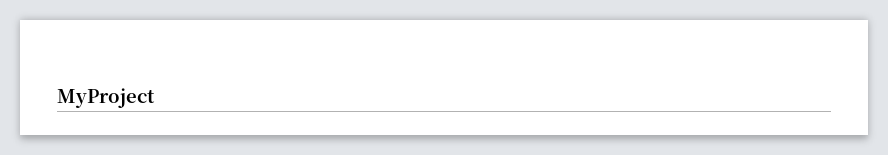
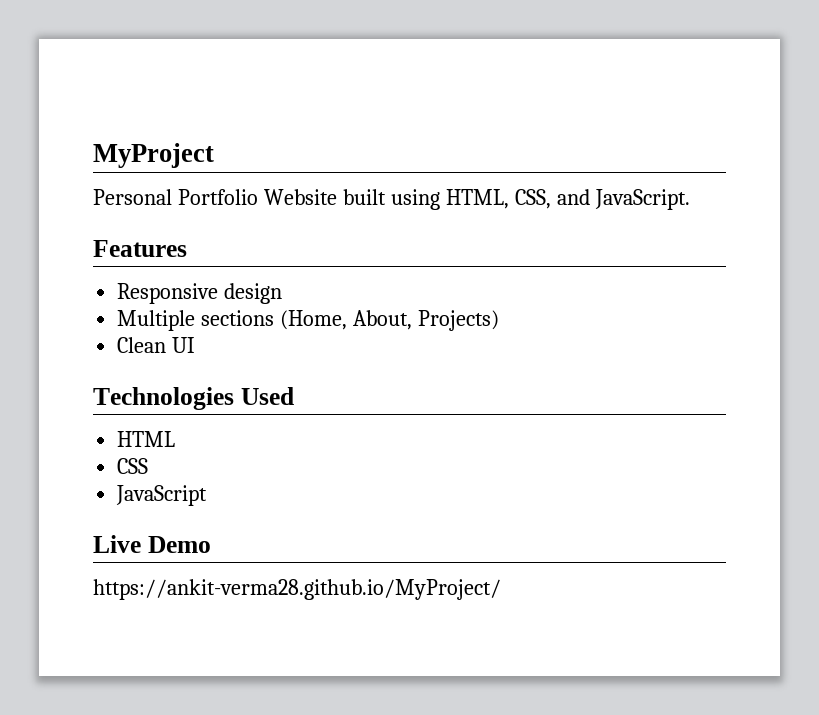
(155, 98) none -> [93,189,690,210] [93,240,187,257] [117,283,283,304] [117,310,499,331] [117,337,196,353] [93,387,294,410] [117,431,176,447] [117,458,149,474] [116,485,208,506] [93,535,211,553] [93,579,501,600] // Personal Portfolio Website built using HTML, CSS, and JavaScript. // Features // Responsive design // Multiple sections (Home, About, Projects) // Clean UI // Technologies Used // HTML // CSS // JavaScript // Live Demo // https://ankit-verma28.github.io/MyProject/

